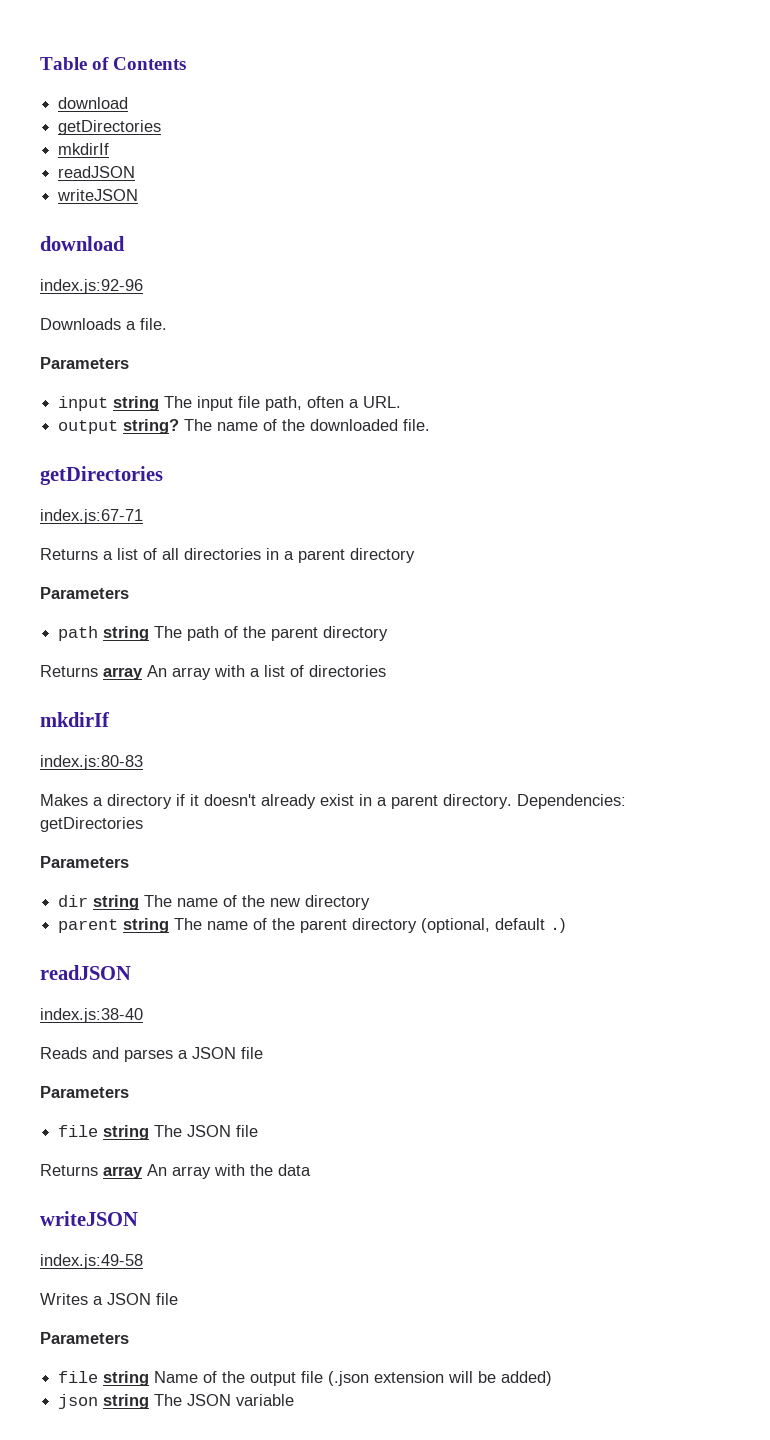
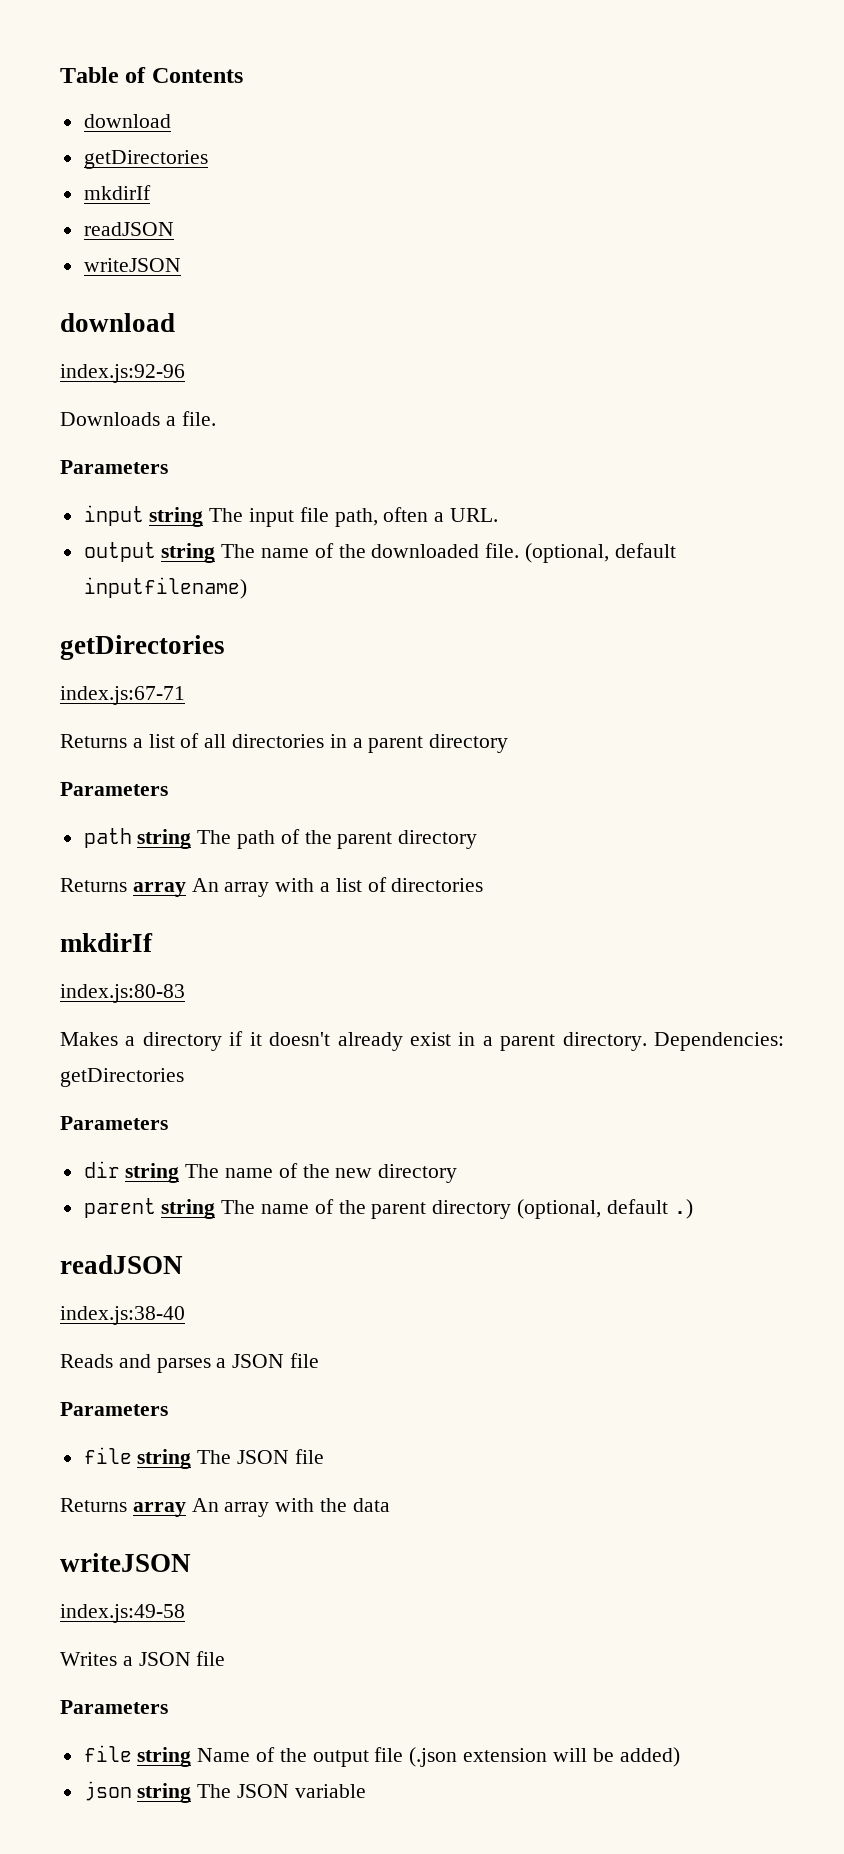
[123,419,180,434] string? -> [161,543,216,563] string
(431, 425) none -> [525,543,676,563] [83,577,247,599] (optional, default inputfilename)

